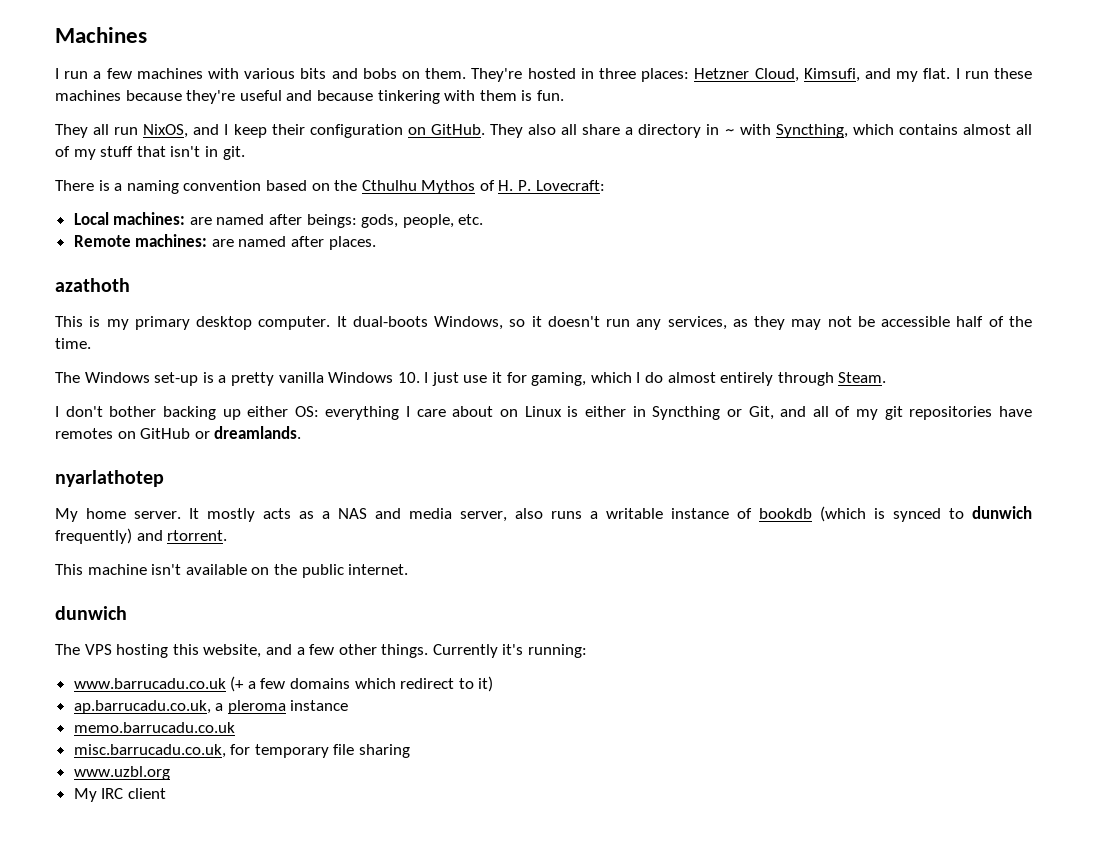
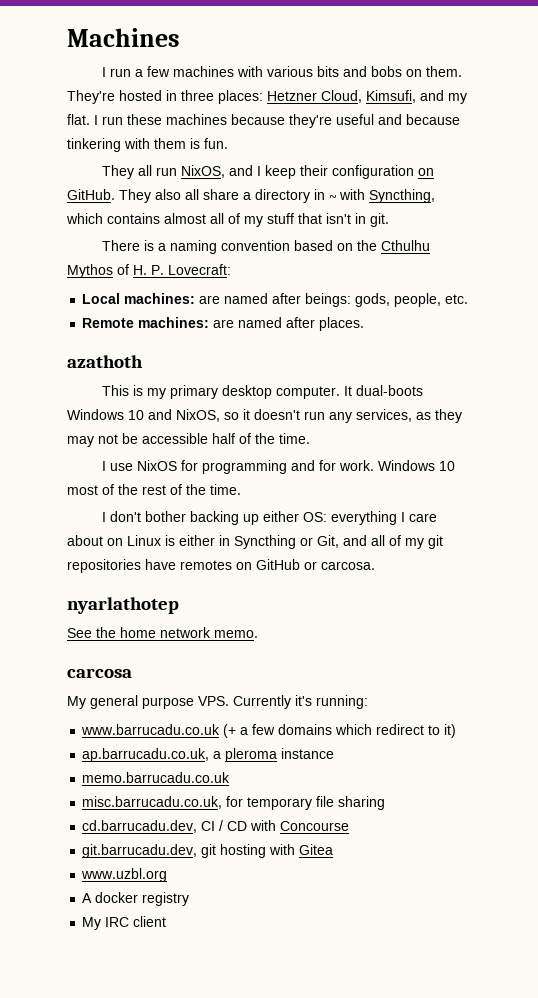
[434,316,504,330] Windows, -> [67,409,220,422] Windows 10 and NixOS,
[55,372,887,386] The Windows set-up is a pretty vanilla Windows 10. I just use it for gaming, which I do almost entirely through Steam. -> [101,460,455,474] [67,484,241,495] I use NixOS for programming and for work. Windows 10 most of the rest of the time.
[214,426,302,439] dreamlands. -> [321,561,375,570] carcosa.
[55,506,1032,522] [55,528,228,544] [55,564,409,578] [55,606,127,620] [55,644,429,658] My home server. It mostly acts as a NAS and media server, also runs a writable instance of bookdb (which is synced to dunwich frequently) and rtorrent. // This machine isn't available on the public internet. // dunwich // The VPS hosting this website, and a few other things. -> [67,627,258,638] [67,668,132,678] [67,695,229,709] See the home network memo. // carcosa // My general purpose VPS.
[73,766,170,780] www.uzbl.org -> [82,820,350,833] [82,844,334,858] [81,868,168,882] [82,892,190,906] cd.barrucadu.dev, CI / CD with Concourse // git.barrucadu.dev, git hosting with Gitea // www.uzbl.org // A docker registry

